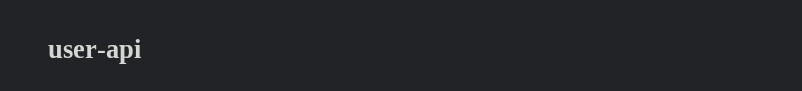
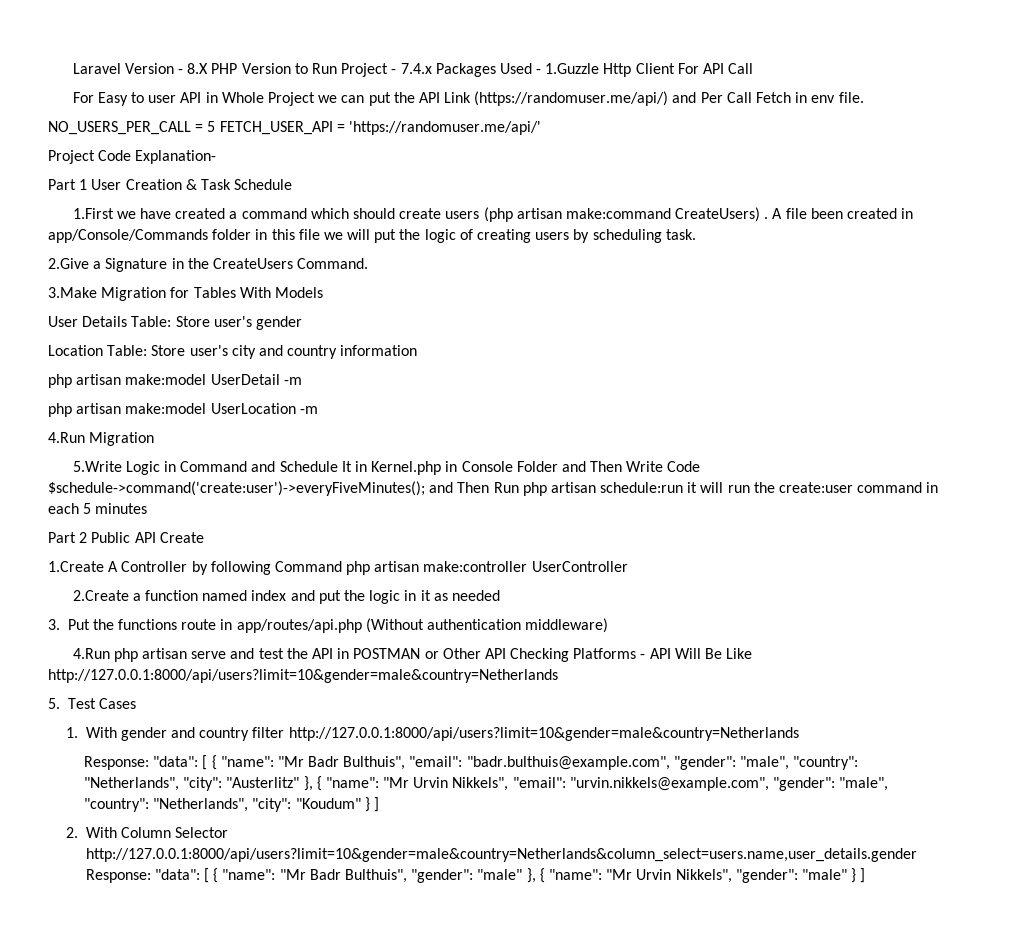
[48,39,141,64] user-api -> [72,63,754,77] [72,91,864,106] [48,121,541,135] [48,150,217,164] [48,179,293,190] [72,207,914,222] [48,229,696,243] [48,258,369,272] [48,287,323,301] [48,316,302,330] [48,345,418,359] [48,374,302,388] [48,403,318,417] [48,432,155,446] [72,461,701,475] [48,481,939,496] [48,503,148,514] [48,532,204,543] [48,561,628,575] [72,590,500,604] [48,618,609,633] [72,648,753,662] [48,669,558,683] [48,698,136,709] [65,727,799,741] [83,755,859,770] [83,776,889,791] [83,797,379,812] [65,827,229,838] [85,848,917,862] [85,868,866,883] Laravel Version - 8.X PHP Version to Run Project - 7.4.x Packages Used - 1.Guzzle Http Client For API Call // For Easy to user API in Whole Project we can put the API Link (https://randomuser.me/api/) and Per Call Fetch in env file. // NO_USERS_PER_CALL = 5 FETCH_USER_API = 'https://randomuser.me/api/' // Project Code Explanation- // Part 1 User Creation & Task Schedule // 1.First we have created a command which should create users (php artisan make:command CreateUsers) . A file been created in app/Console/Commands folder in this file we will put the logic of creating users by scheduling task. // 2.Give a Signature in the CreateUsers Command. // 3.Make Migration for Tables With Models // User Details Table: Store user's gender // Location Table: Store user's city and country information // php artisan make:model UserDetail -m // php artisan make:model UserLocation -m // 4.Run Migration // 5.Write Logic in Command and Schedule It in Kernel.php in Console Folder and Then Write Code $schedule->command('create:user')->everyFiveMinutes(); and Then Run php artisan schedule:run it will run the create:user command in each 5 minutes // Part 2 Public API Create // 1.Create A Controller by following Command php artisan make:controller UserController // 2.Create a function named index and put the logic in it as needed // 3. Put the functions route in app/routes/api.php (Without authentication middleware) // 4.Run php artisan serve and test the API in POSTMAN or Other API Checking Platforms - API Will Be Like http://127.0.0.1:8000/api/users?limit=10&gender=male&country=Netherlands // 5. Test Cases // 1. With gender and country filter http://127.0.0.1:8000/api/users?limit=10&gender=male&country=Netherlands // Response: "data": [ { "name": "Mr Badr Bulthuis", "email": "badr.bulthuis@example.com", "gender": "male", "country": "Netherlands", "city": "Austerlitz" }, { "name": "Mr Urvin Nikkels", "email": "urvin.nikkels@example.com", "gender": "male", "country": "Netherlands", "city": "Koudum" } ] // 2. With Column Selector http://127.0.0.1:8000/api/users?limit=10&gender=male&country=Netherlands&column_select=users.name,user_details.gender Response: "data": [ { "name": "Mr Badr Bulthuis", "gender": "male" }, { "name": "Mr Urvin Nikkels", "gender": "male" } ]

